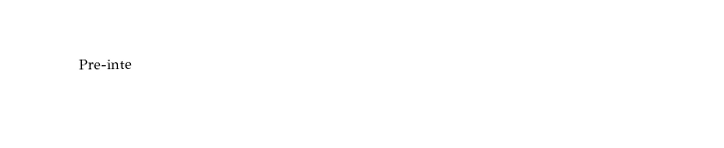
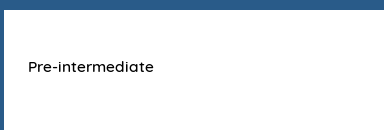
[78,58,132,70] Pre-inte -> [28,61,154,72] Pre-intermediate

